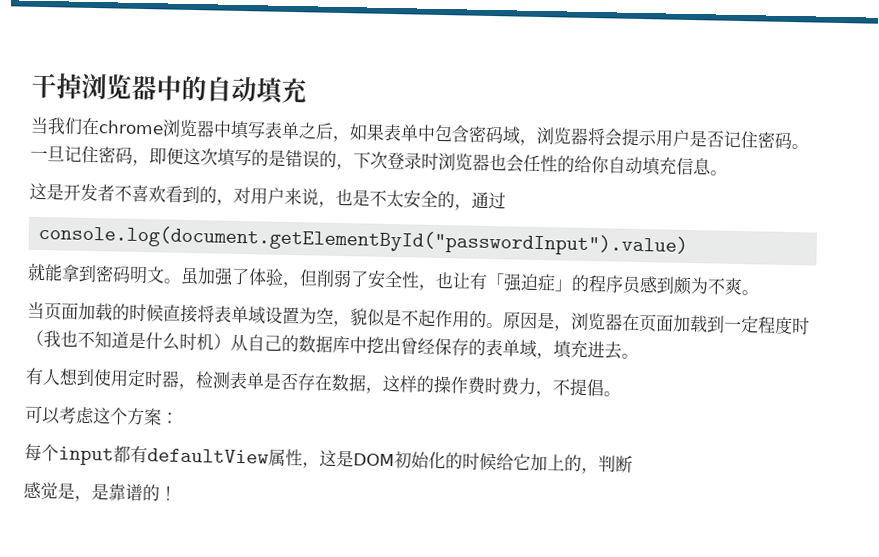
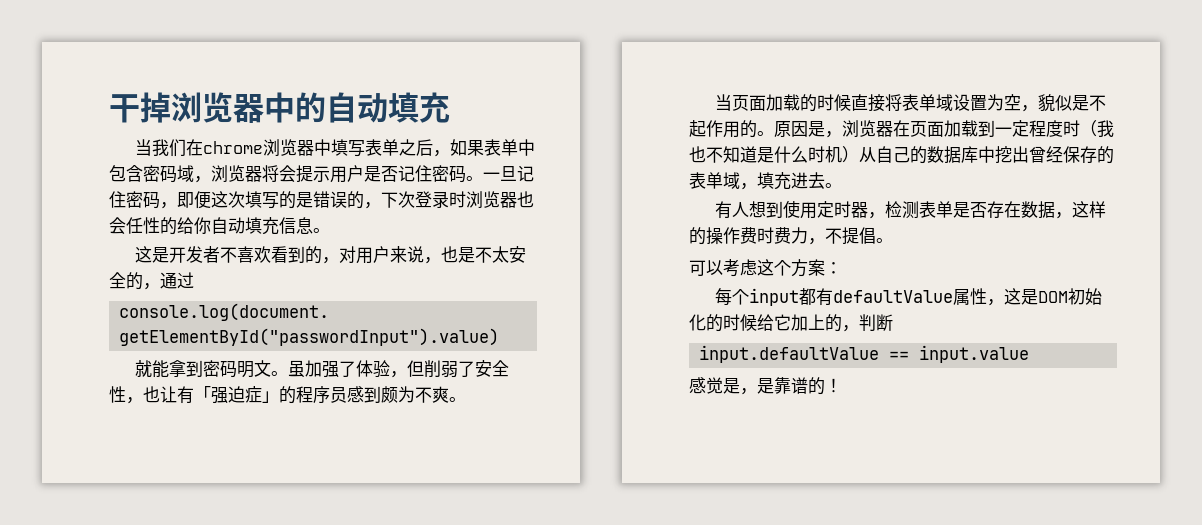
[147,448,269,464] defaultView -> [832,290,953,303] defaultValue
(633, 464) none -> [699,345,1030,363] // input.defaultValue == input.value

